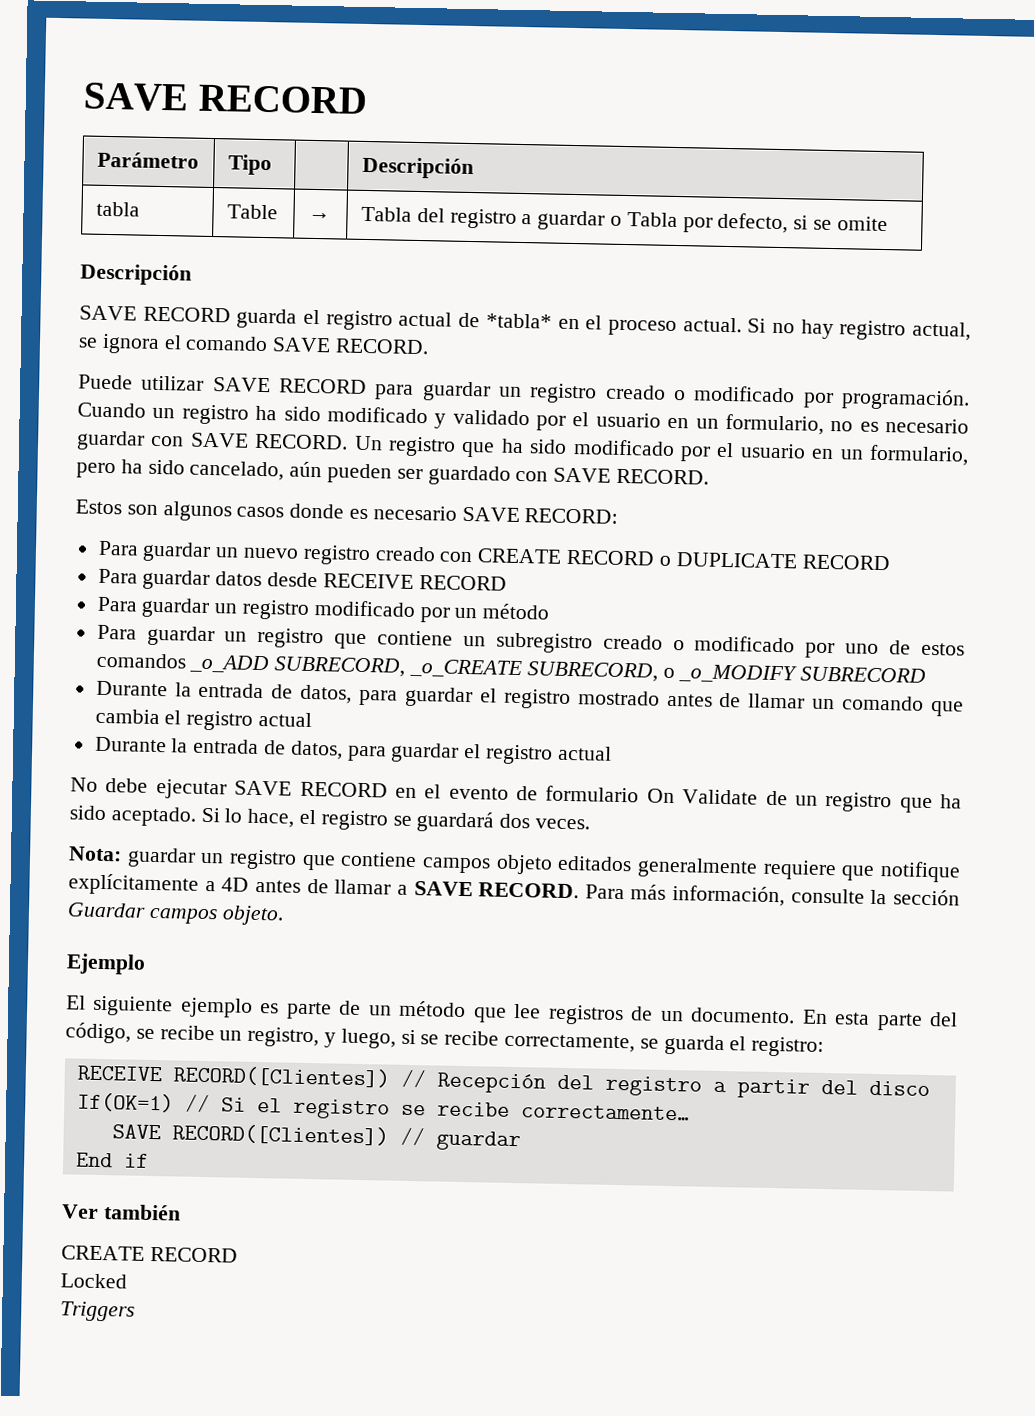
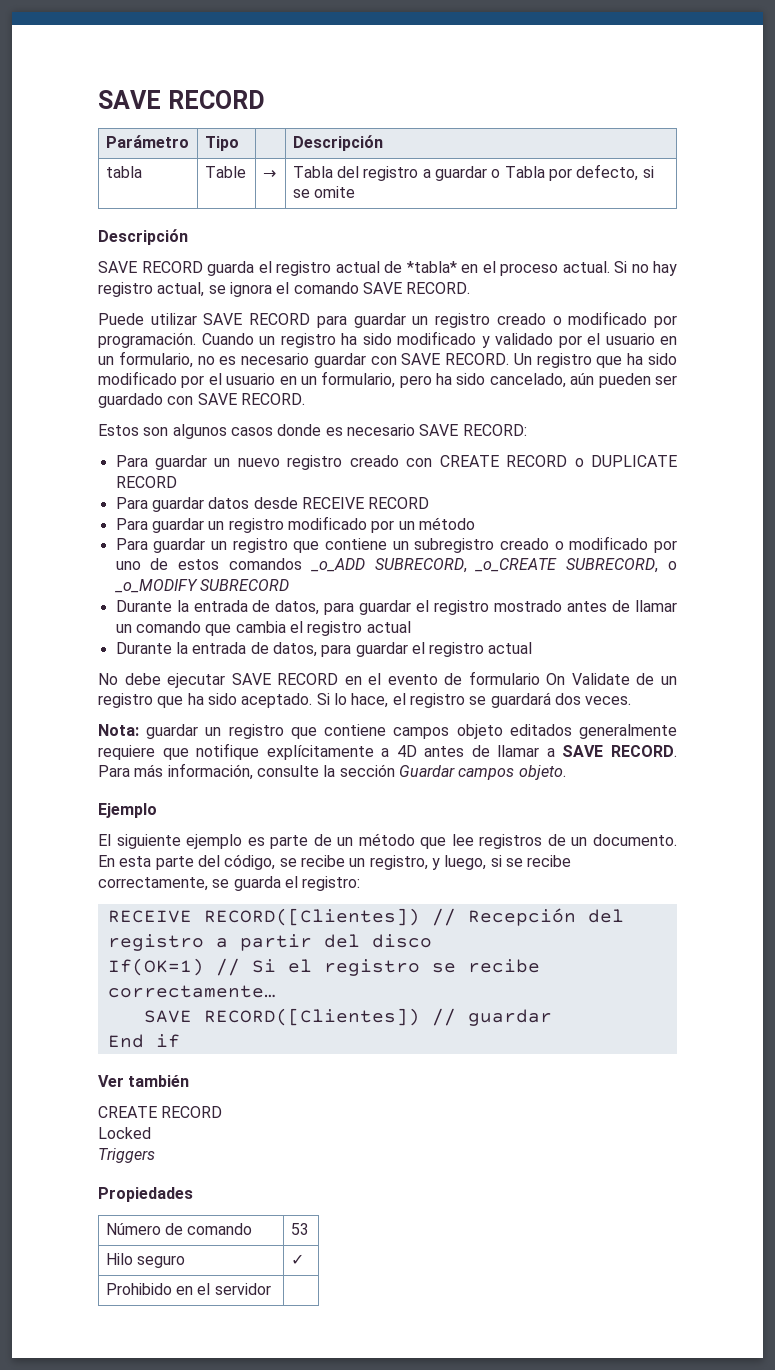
(135, 1311) none -> [98,1187,193,1202] [105,1223,253,1235] [290,1223,309,1235] [105,1253,186,1268] [290,1254,304,1265] [105,1283,271,1295] // Propiedades // Número de comando | 53 // Hilo seguro | ✓ // Prohibido en el servidor |

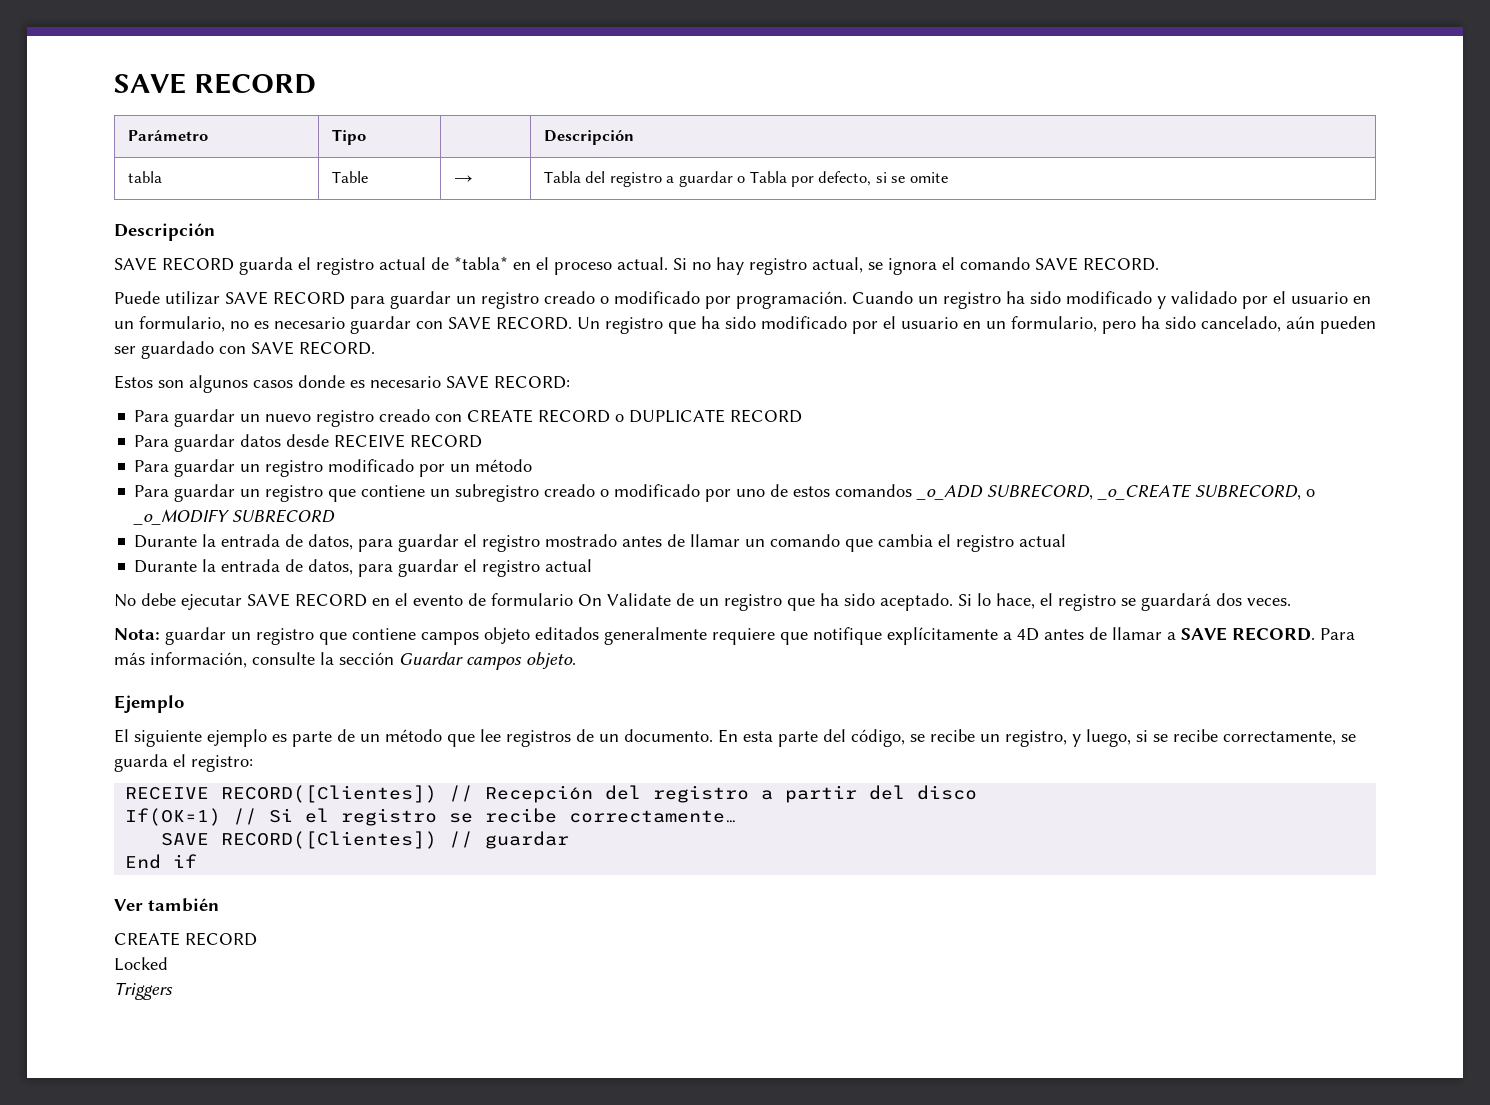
[98,1187,193,1202] [105,1223,253,1235] [290,1223,309,1235] [105,1253,186,1268] [290,1254,304,1265] [105,1283,271,1295] // Propiedades // Número de comando | 53 // Hilo seguro | ✓ // Prohibido en el servidor | -> (173, 991) none

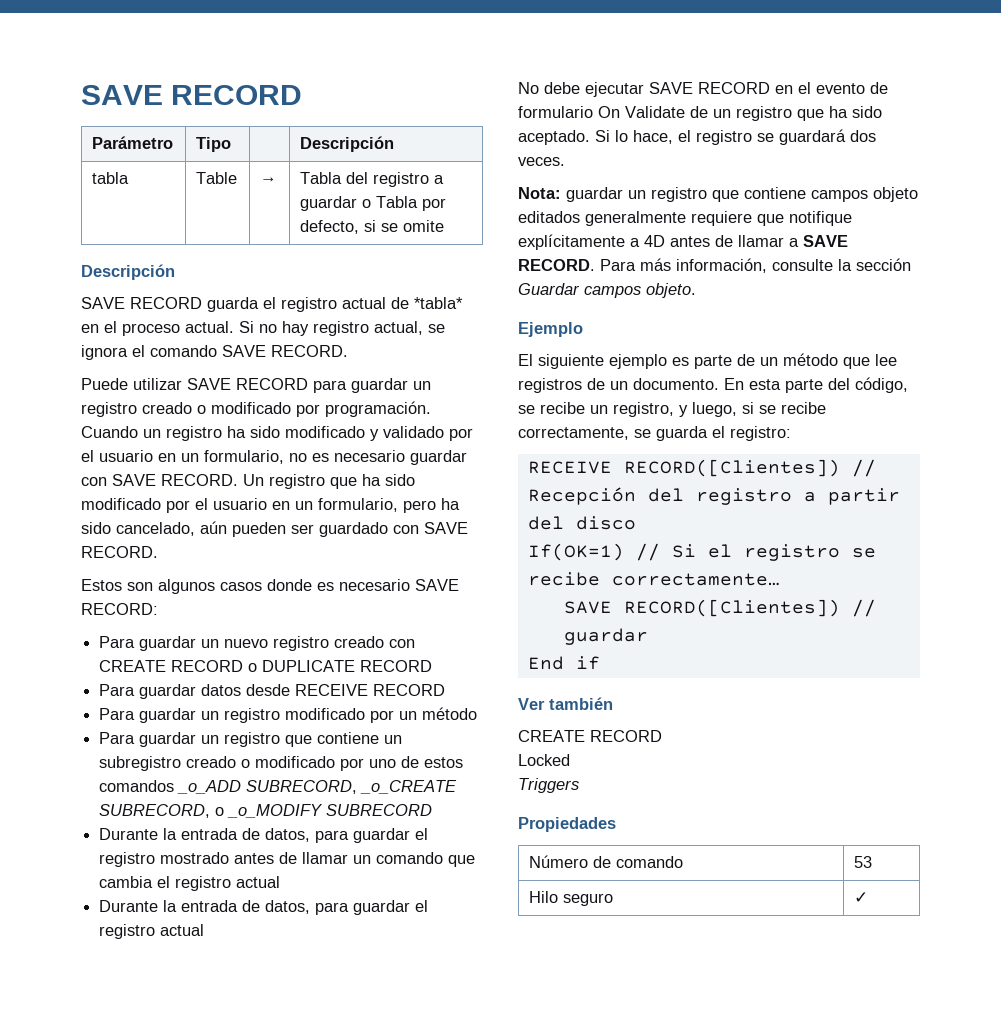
(173, 991) none -> [518,817,616,832] [529,855,684,868] [854,856,873,868] [529,891,614,906] [854,892,869,903] // Propiedades // Número de comando | 53 // Hilo seguro | ✓

